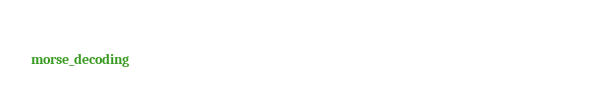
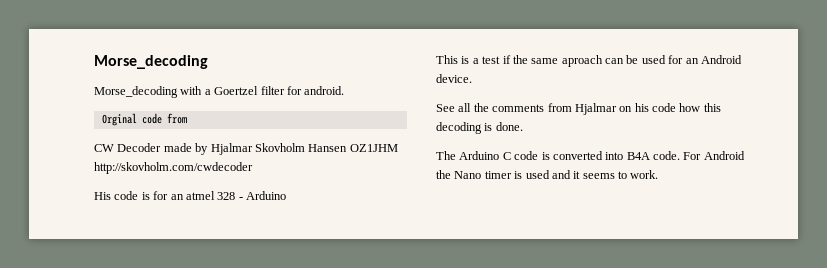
[31,53,129,67] morse_decoding -> [94,55,208,69] [94,86,345,98] [101,113,187,126] [94,143,398,155] [94,162,253,174] [94,191,286,200] [436,55,742,67] [436,74,472,83] [436,103,721,115] [436,122,523,134] [436,151,745,160] [436,170,659,179] Morse_decoding // Morse_decoding with a Goertzel filter for android. // Orginal code from // CW Decoder made by Hjalmar Skovholm Hansen OZ1JHM http://skovholm.com/cwdecoder // His code is for an atmel 328 - Arduino // This is a test if the same aproach can be used for an Android device. // See all the comments from Hjalmar on his code how this decoding is done. // The Arduino C code is converted into B4A code. For Android the Nano timer is used and it seems to work.

